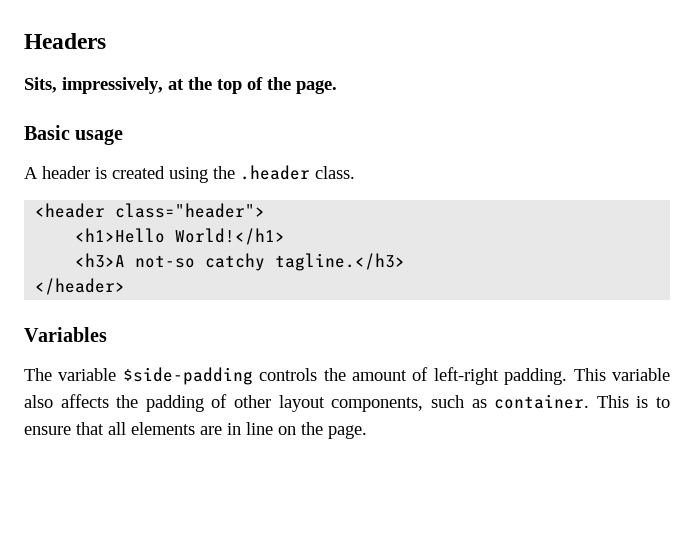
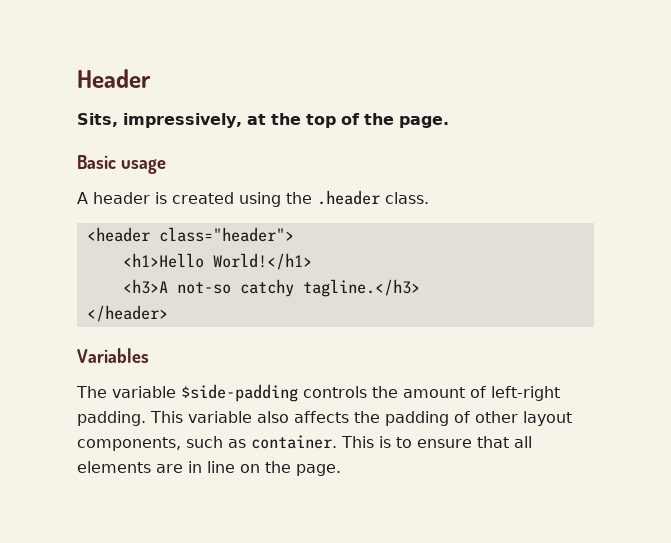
[24,33,106,49] Headers -> [77,69,151,88] Header

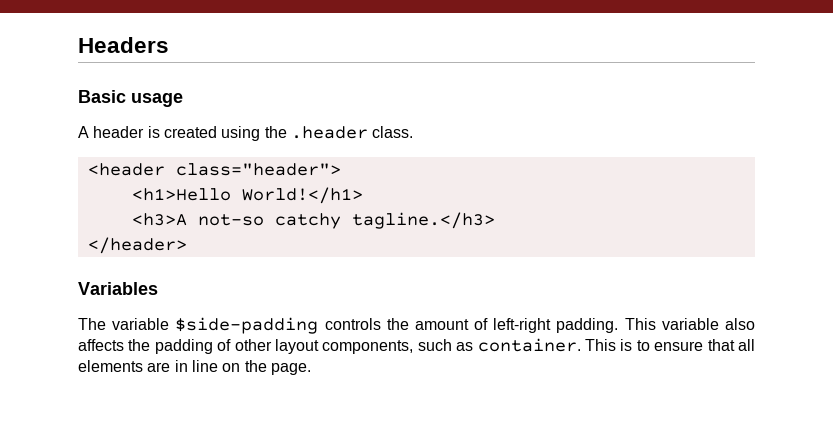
[77,69,151,88] [77,113,449,128] Header // Sits, impressively, at the top of the page. -> [78,37,169,53] Headers

